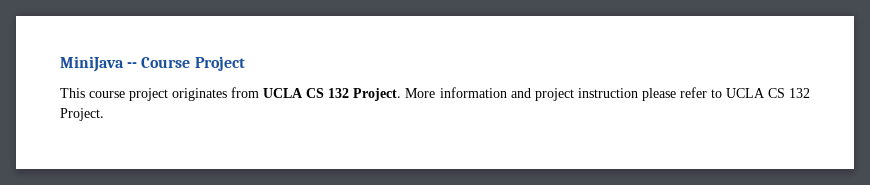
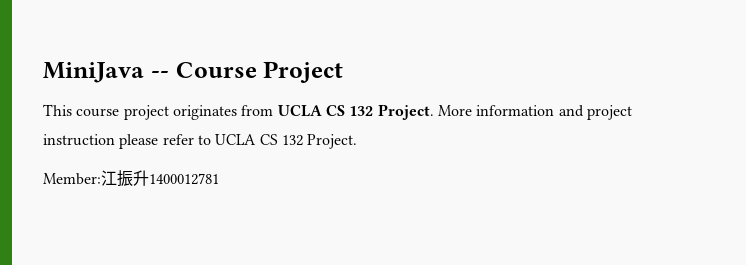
(104, 114) none -> [43,170,219,187] // Member:江振升1400012781

